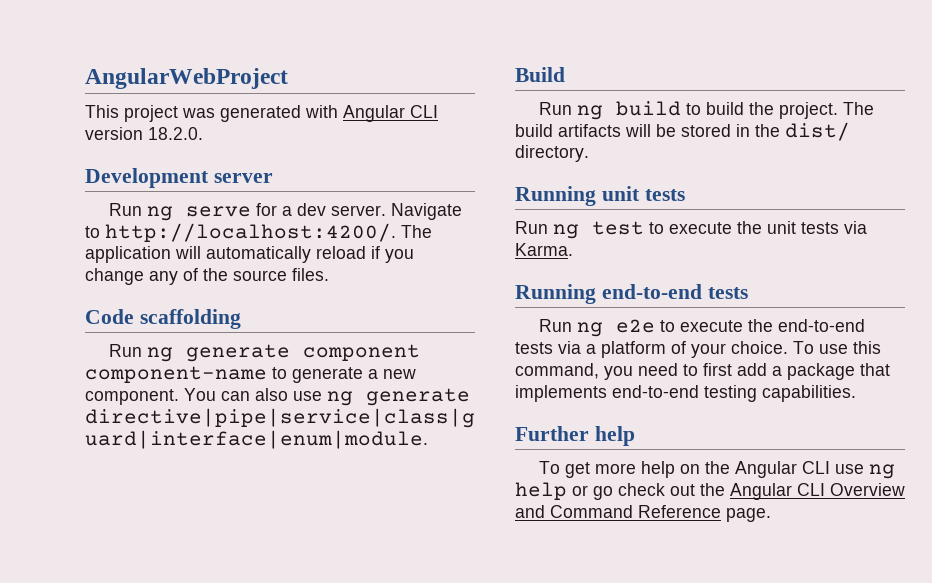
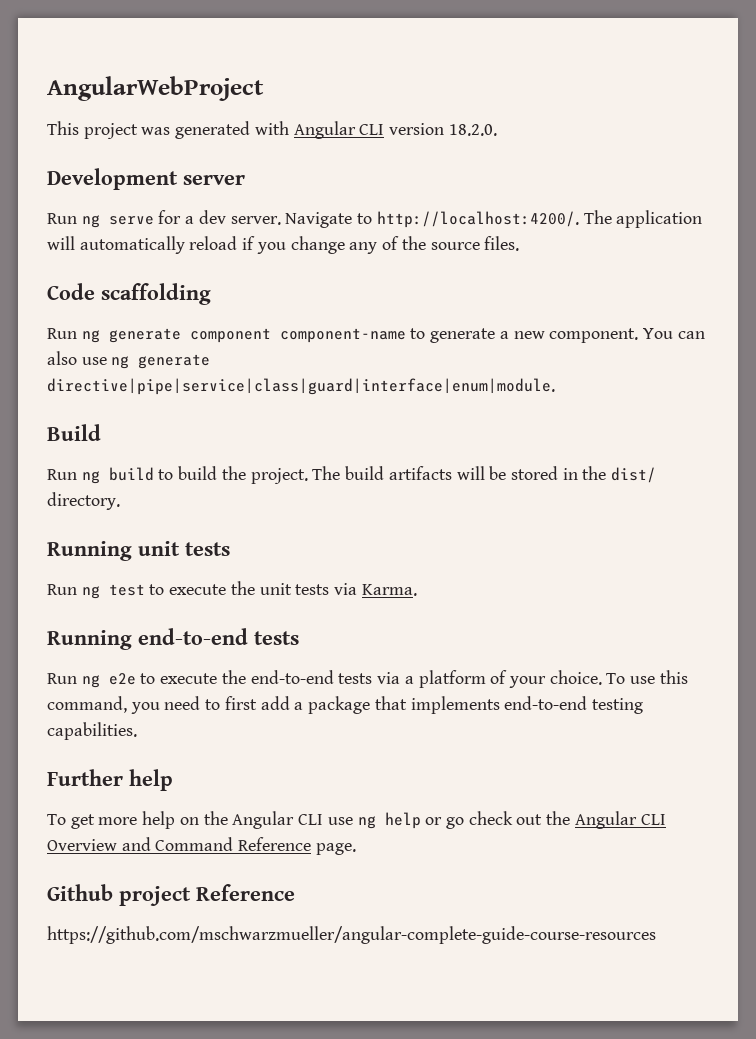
(771, 515) none -> [47,884,295,906] [47,926,656,944] // Github project Reference // https://github.com/mschwarzmueller/angular-complete-guide-course-resources

